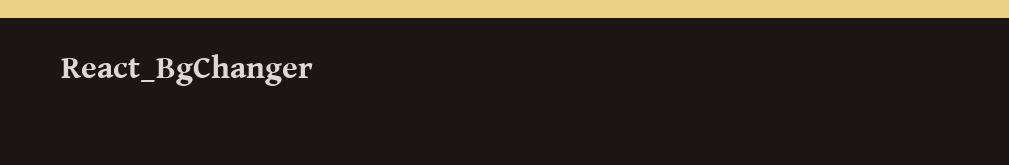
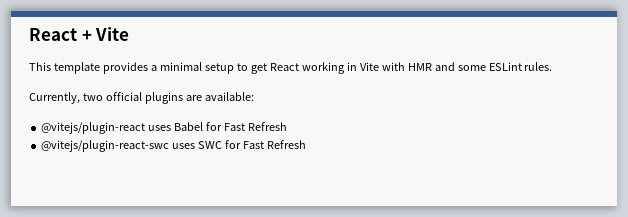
[61,54,313,86] React_BgChanger -> [29,27,130,41] [29,62,553,74] [29,92,254,104] [41,122,287,134] [41,140,306,152] React + Vite // This template provides a minimal setup to get React working in Vite with HMR and some ESLint rules. // Currently, two official plugins are available: // @vitejs/plugin-react uses Babel for Fast Refresh // @vitejs/plugin-react-swc uses SWC for Fast Refresh

